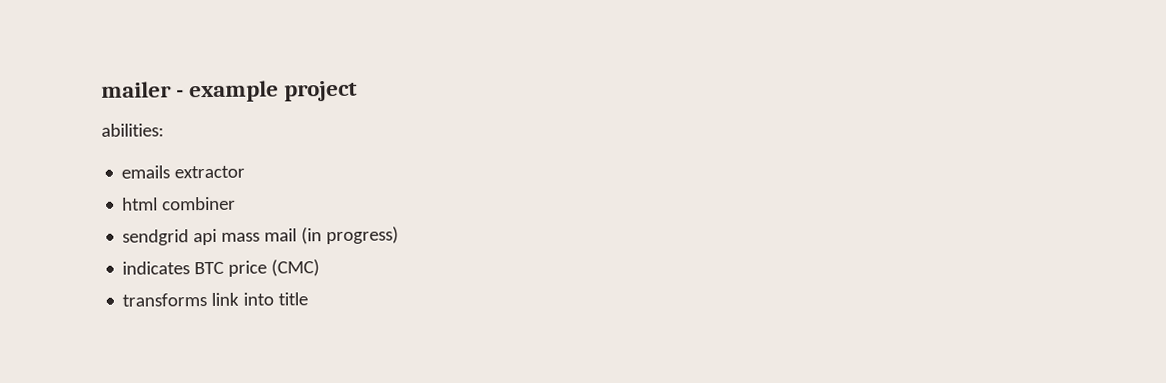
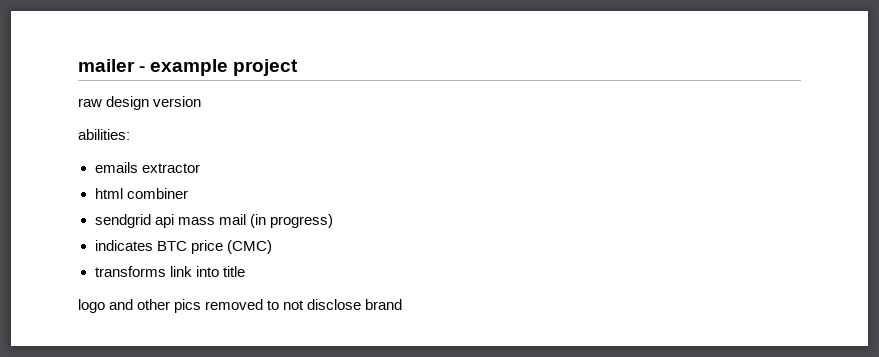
(359, 91) none -> [78,96,202,110] // raw design version
(309, 299) none -> [78,299,403,313] // logo and other pics removed to not disclose brand

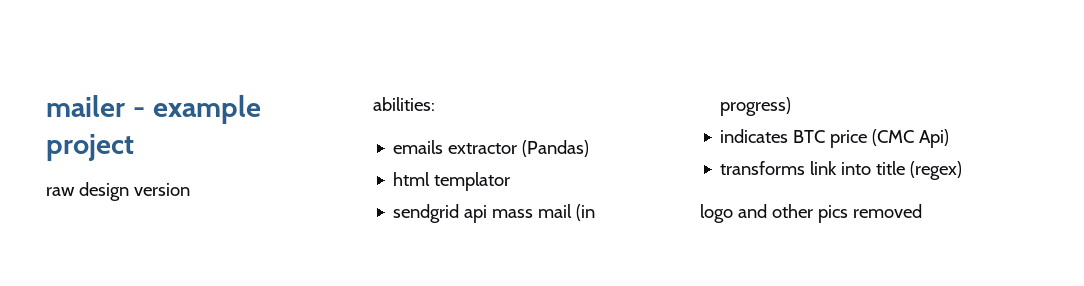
(200, 168) none -> [522,140,590,157] (Pandas)
[126,188,188,199] combiner -> [434,172,511,191] templator
[226,240,272,254] (CMC) -> [872,129,950,148] (CMC Api)
(245, 271) none -> [910,161,963,180] (regex)
[267,299,403,310] to not disclose brand -> (922, 211) none

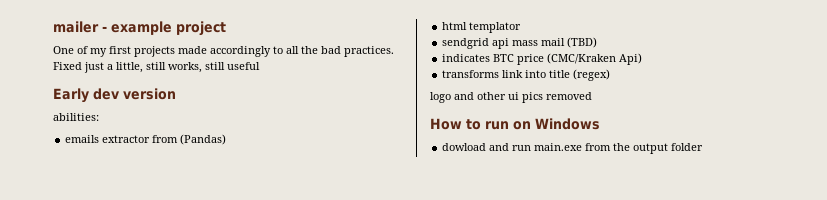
[46,182,129,201] raw design -> [53,46,394,57] [53,62,260,73] [53,88,120,103] One of my first projects made accordingly to all the bad practices. Fixed just a little, still works, still useful // Early dev
(518, 148) none -> [152,135,179,143] from
[576,204,596,221] [720,97,792,116] (in progress) -> [567,37,598,48] (TBD)
[872,129,915,146] (CMC -> [547,53,617,64] (CMC/Kraken
(813, 211) none -> [508,92,519,100] ui
(922, 211) none -> [430,118,600,130] [442,143,704,154] // How to run on Windows // dowload and run main.exe from the output folder

